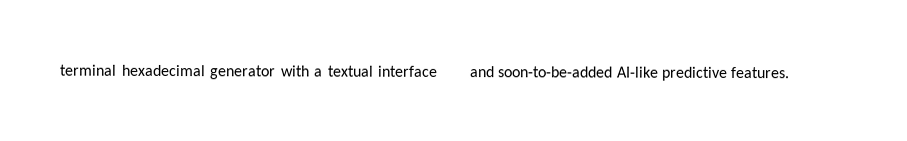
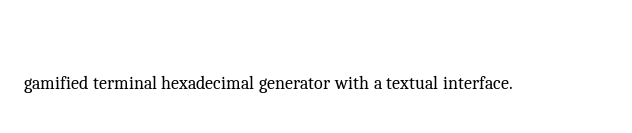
(59, 70) none -> [24,75,88,93] gamified
[377,65,791,81] interface and soon-to-be-added AI-like predictive features. -> [443,76,514,89] interface.

